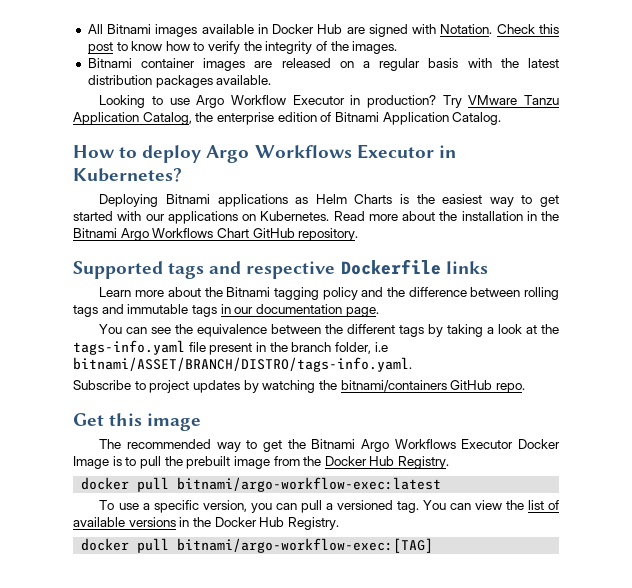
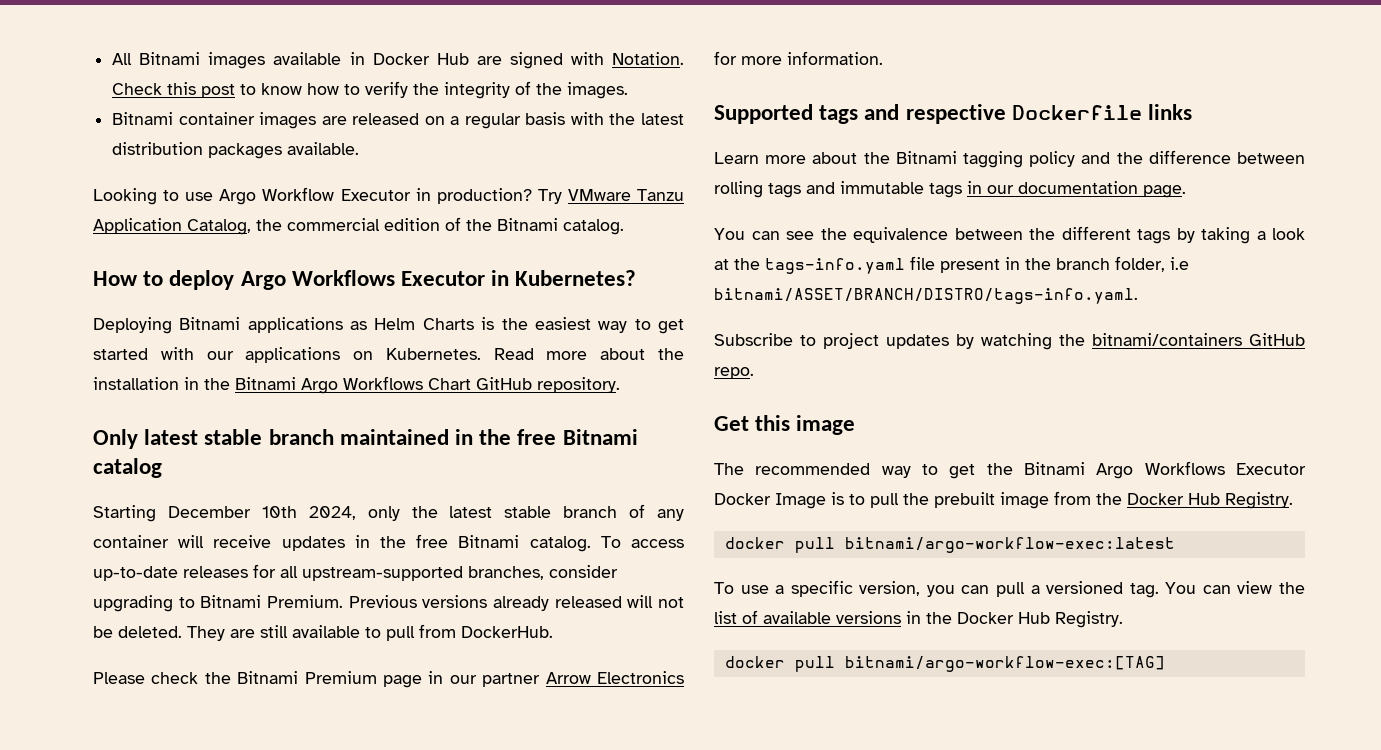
[216,112,274,125] enterprise -> [287,218,380,231] commercial
[334,112,502,125] Bitnami Application Catalog. -> [466,218,624,235] the Bitnami catalog.
(359, 234) none -> [93,429,638,449] [93,458,162,478] [93,504,684,522] [93,534,684,552] [93,564,618,581] [93,595,684,612] [93,624,553,641] [93,671,684,688] [714,51,883,65] // Only latest stable branch maintained in the free Bitnami catalog // Starting December 10th 2024, only the latest stable branch of any container will receive updates in the free Bitnami catalog. To access up-to-date releases for all upstream-supported branches, consider upgrading to Bitnami Premium. Previous versions already released will not be deleted. They are still available to pull from DockerHub. // Please check the Bitnami Premium page in our partner Arrow Electronics for more information.

